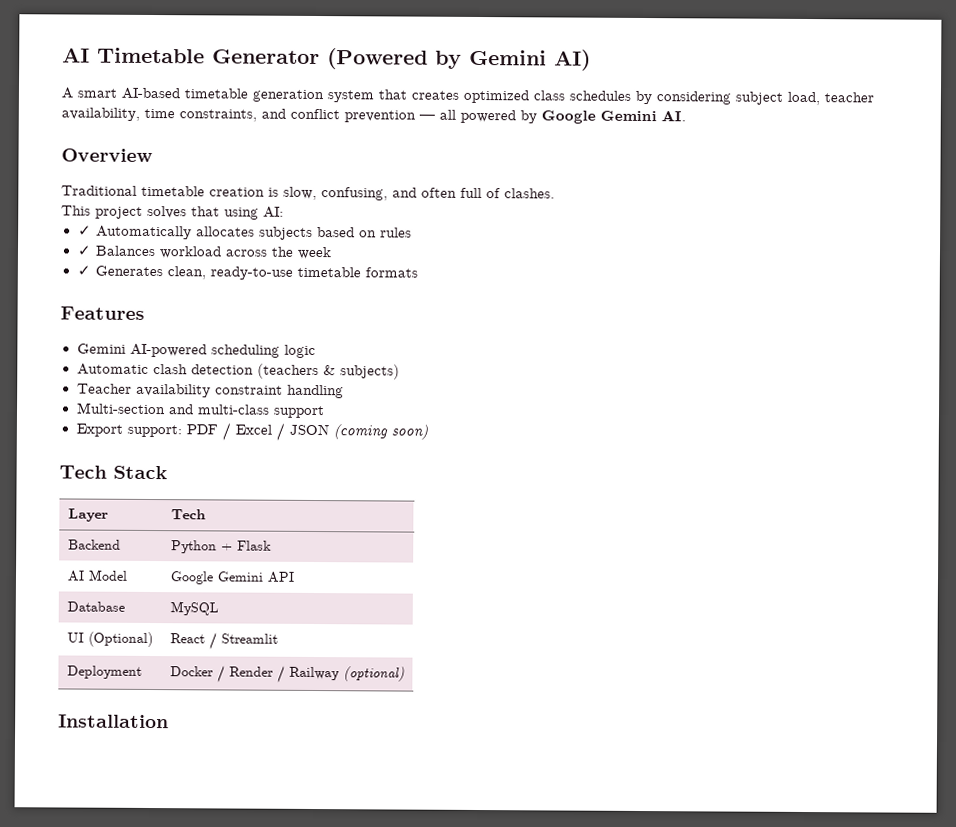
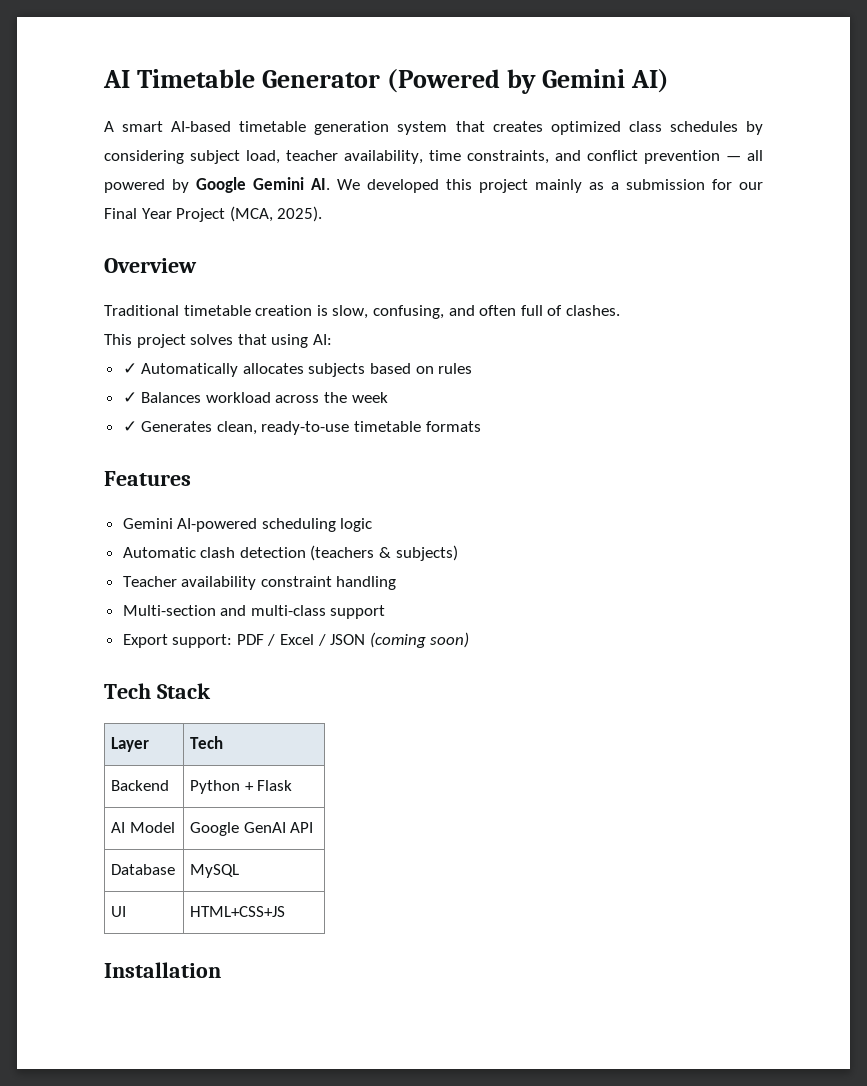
(686, 116) none -> [337,179,763,193] [104,206,323,222] We developed this project mainly as a submission for our Final Year Project (MCA, 2025).
[216,571,264,582] Gemini -> [243,822,286,833] GenAI
[87,631,153,648] [169,632,278,650] [66,665,142,679] [169,665,405,683] (Optional) | React / Streamlit // Deployment | Docker / Render / Railway (optional) -> [189,906,285,917] | HTML+CSS+JS

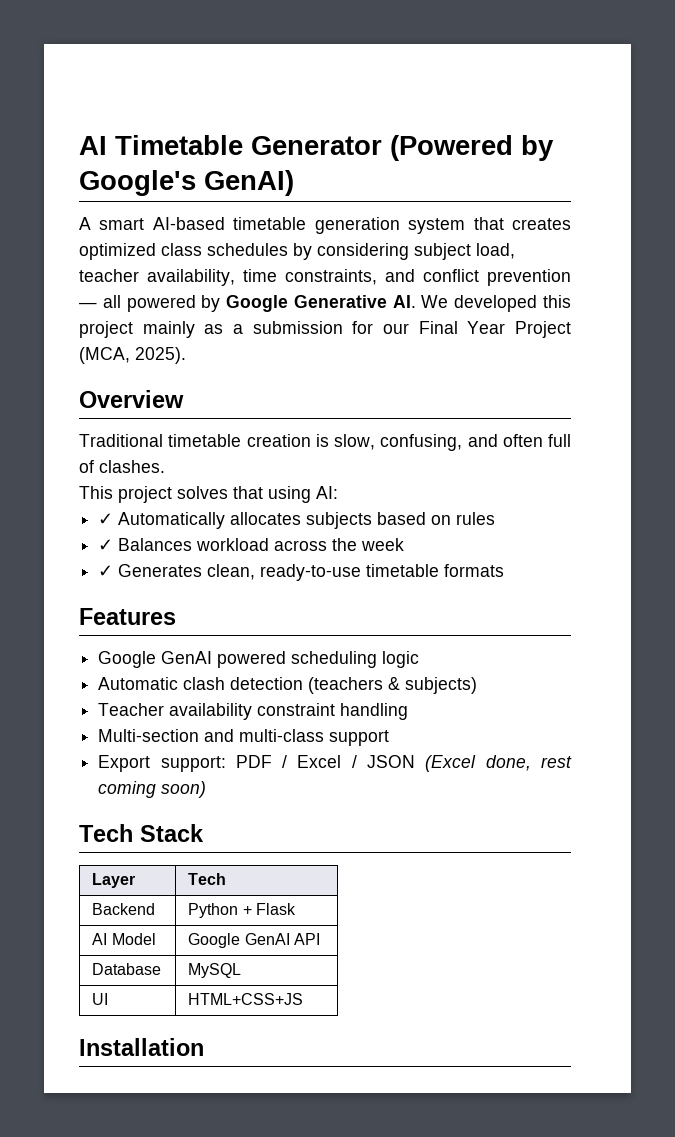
[542,69,670,93] Gemini AI) -> [79,170,294,196] Google's GenAI)
[253,177,304,190] Gemini -> [293,295,387,308] Generative
[122,518,258,532] Gemini AI-powered -> [98,651,287,668] Google GenAI powered
[369,632,426,648] (coming -> [425,755,572,772] [98,781,157,798] (Excel done, rest coming

